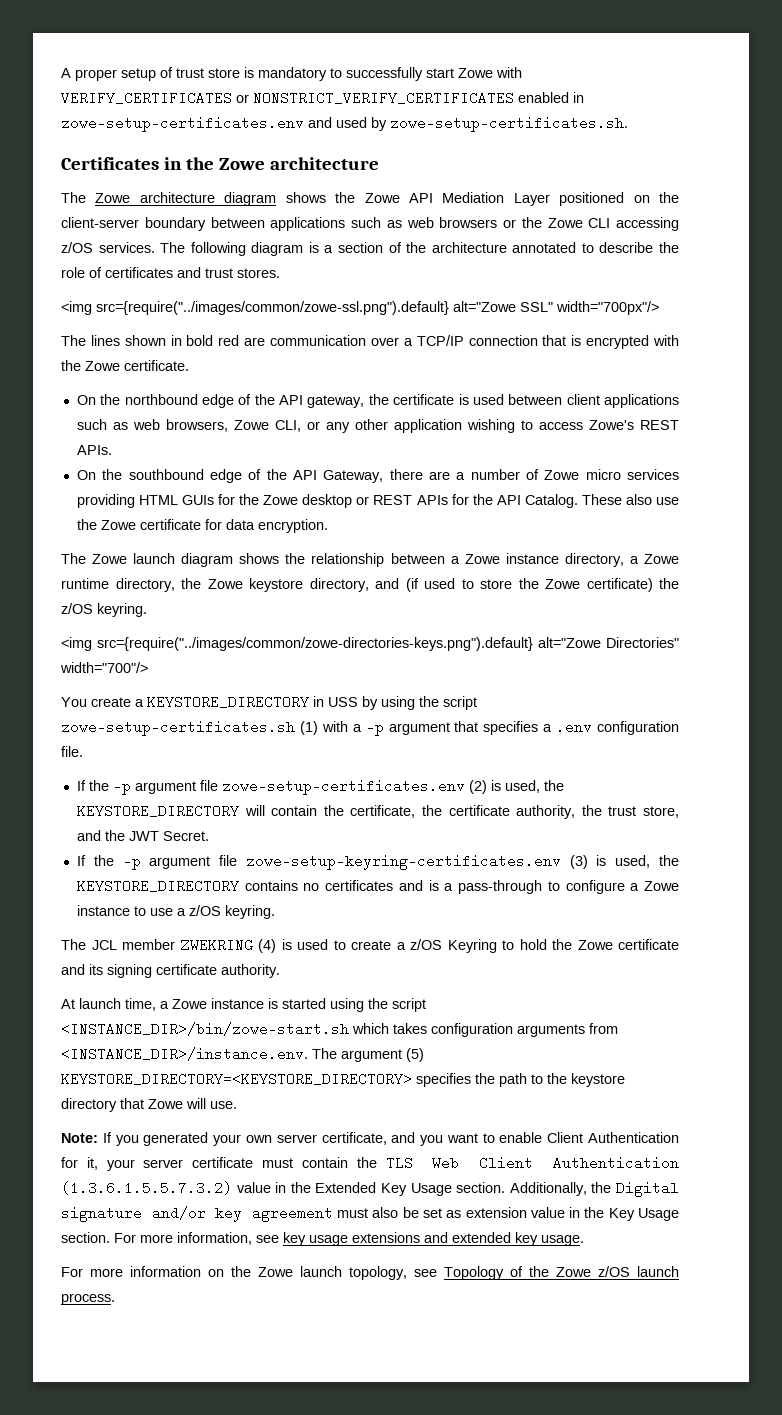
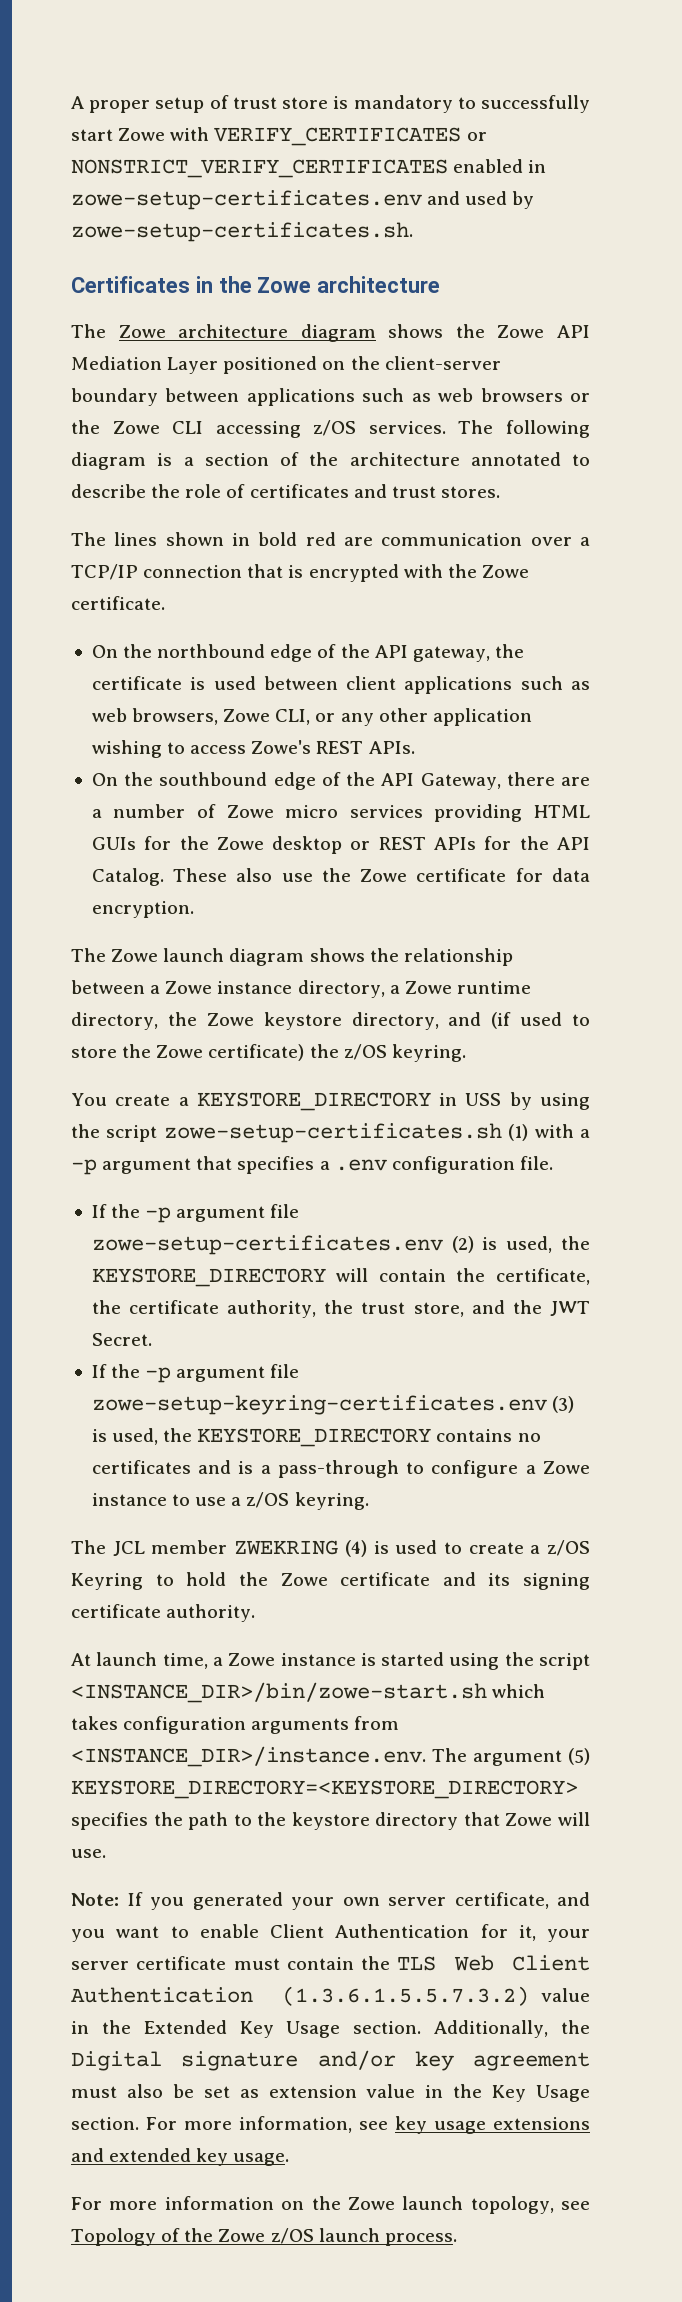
[61,301,659,315] // <img src={require("../images/common/zowe-ssl.png").default} alt="Zowe SSL" width="700px"/> -> (500, 492) none
[61,637,679,651] [60,662,148,673] // <img src={require("../images/common/zowe-directories-keys.png").default} alt="Zowe Directories" width="700"/> -> (466, 1053) none

